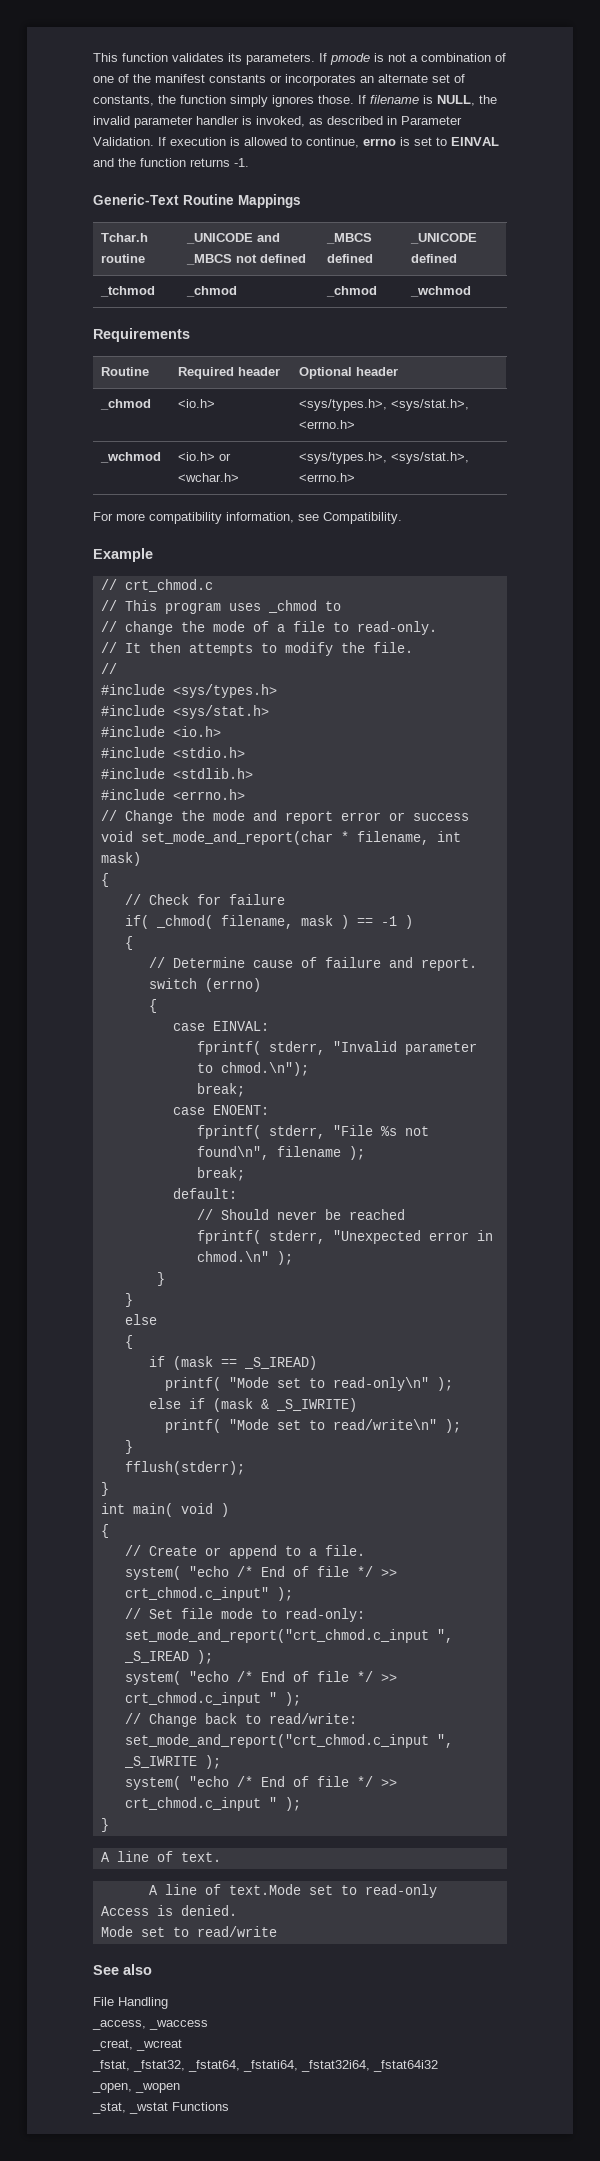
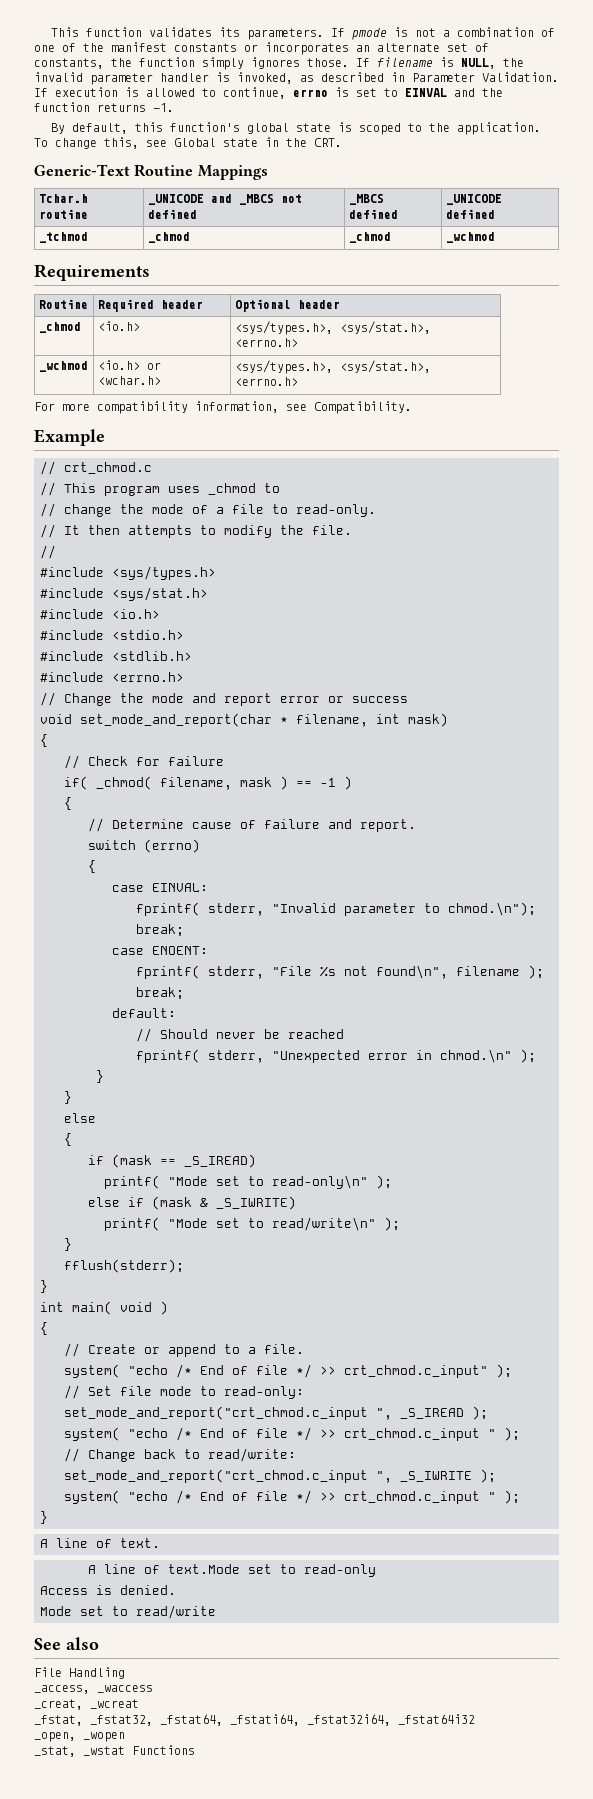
(249, 162) none -> [50,122,541,135] [34,137,342,149] // By default, this function's global state is scoped to the application. To change this, see Global state in the CRT.

